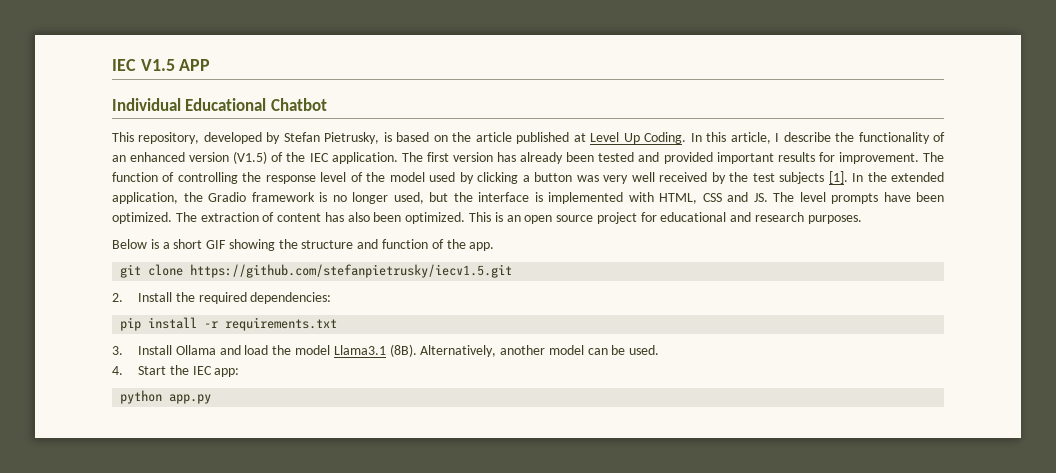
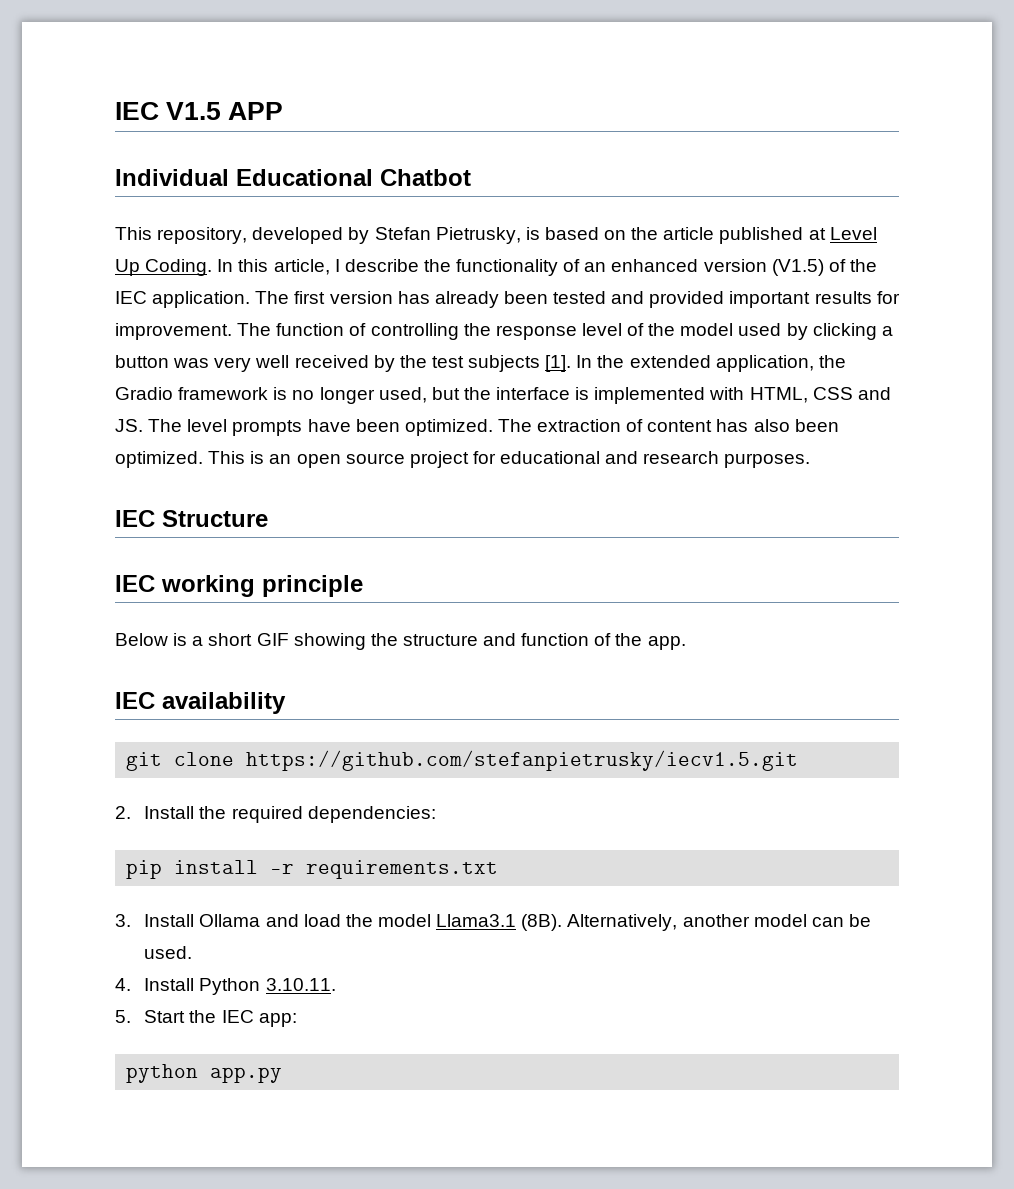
(862, 219) none -> [115,510,268,527] [115,575,363,597] // IEC Structure // IEC working principle
(495, 246) none -> [115,692,286,714] // IEC availability
(123, 370) none -> [144,978,336,995] [115,1010,131,1023] Install Python 3.10.11. // 5.

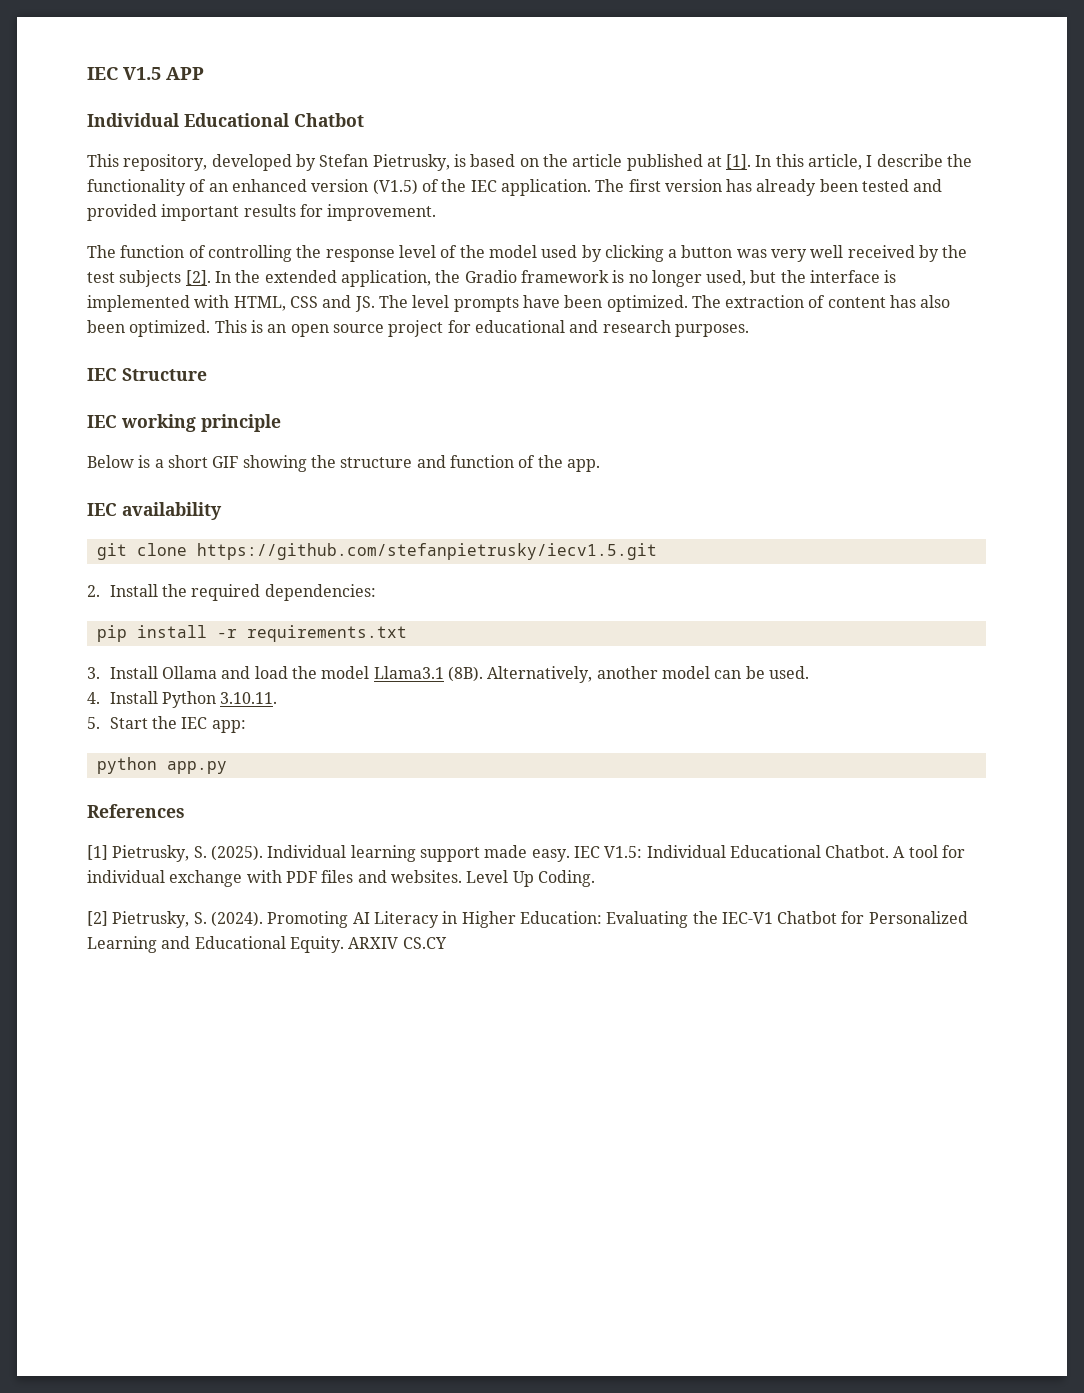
[829,227,877,240] [115,259,213,276] Level Up Coding. -> [726,154,752,169] [1].
(232, 331) none -> (437, 212) //
[545,355,572,372] [1]. -> [185,270,211,285] [2].
(283, 1075) none -> [87,804,185,818] [87,845,966,862] [87,870,595,887] [87,911,968,928] [87,936,447,953] // References // [1] Pietrusky, S. (2025). Individual learning support made easy. IEC V1.5: Individual Educational Chatbot. A tool for individual exchange with PDF files and websites. Level Up Coding. // [2] Pietrusky, S. (2024). Promoting AI Literacy in Higher Education: Evaluating the IEC-V1 Chatbot for Personalized Learning and Educational Equity. ARXIV CS.CY

